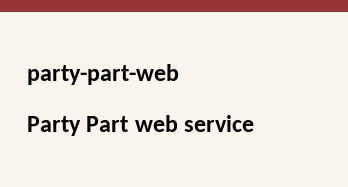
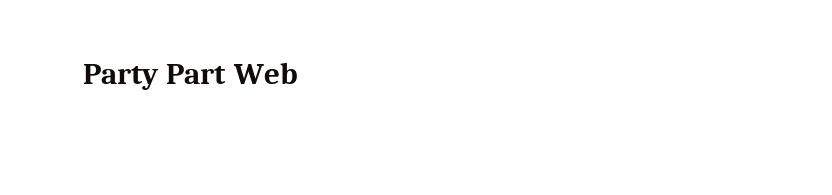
[27,64,179,85] party-part-web // -> (83, 77) none
[134,115,255,132] web service -> [232,62,298,84] Web

